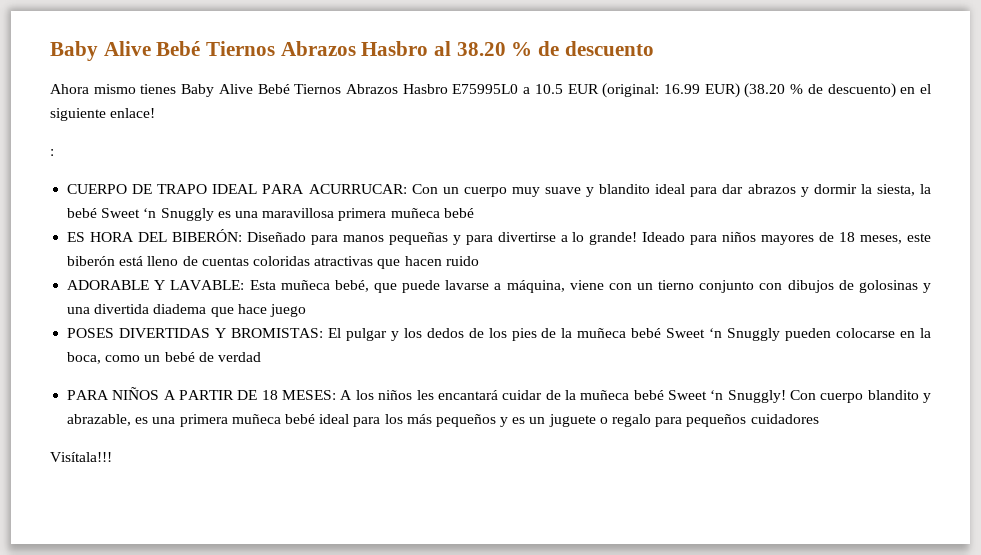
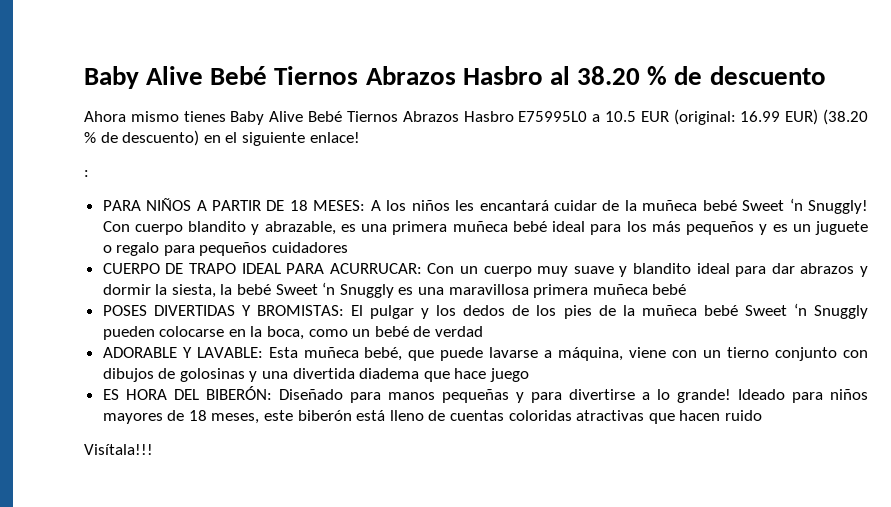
[67,184,932,197] [67,208,474,221] [67,229,932,245] [67,256,479,269] [67,280,932,293] [67,304,306,317] [67,328,932,341] [67,352,261,364] // CUERPO DE TRAPO IDEAL PARA ACURRUCAR: Con un cuerpo muy suave y blandito ideal para dar abrazos y dormir la siesta, la bebé Sweet ‘n Snuggly es una maravillosa primera muñeca bebé // ES HORA DEL BIBERÓN: Diseñado para manos pequeñas y para divertirse a lo grande! Ideado para niños mayores de 18 meses, este biberón está lleno de cuentas coloridas atractivas que hacen ruido // ADORABLE Y LAVABLE: Esta muñeca bebé, que puede lavarse a máquina, viene con un tierno conjunto con dibujos de golosinas y una divertida diadema que hace juego // POSES DIVERTIDAS Y BROMISTAS: El pulgar y los dedos de los pies de la muñeca bebé Sweet ‘n Snuggly pueden colocarse en la boca, como un bebé de verdad -> (89, 173) none
(819, 419) none -> [102,263,869,277] [102,282,687,298] [102,303,868,319] [102,326,484,340] [102,347,868,361] [102,368,530,382] [102,386,868,403] [102,410,762,424] // CUERPO DE TRAPO IDEAL PARA ACURRUCAR: Con un cuerpo muy suave y blandito ideal para dar abrazos y dormir la siesta, la bebé Sweet ‘n Snuggly es una maravillosa primera muñeca bebé // POSES DIVERTIDAS Y BROMISTAS: El pulgar y los dedos de los pies de la muñeca bebé Sweet ‘n Snuggly pueden colocarse en la boca, como un bebé de verdad // ADORABLE Y LAVABLE: Esta muñeca bebé, que puede lavarse a máquina, viene con un tierno conjunto con dibujos de golosinas y una divertida diadema que hace juego // ES HORA DEL BIBERÓN: Diseñado para manos pequeñas y para divertirse a lo grande! Ideado para niños mayores de 18 meses, este biberón está lleno de cuentas coloridas atractivas que hacen ruido

